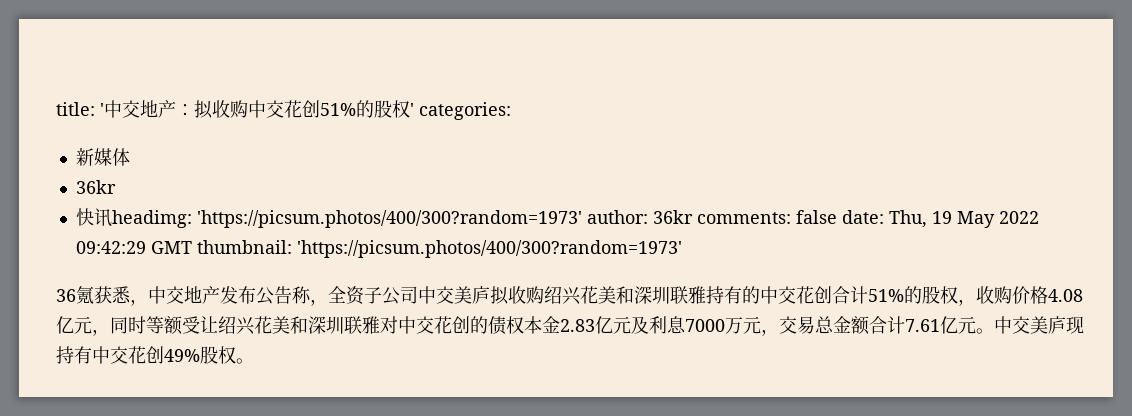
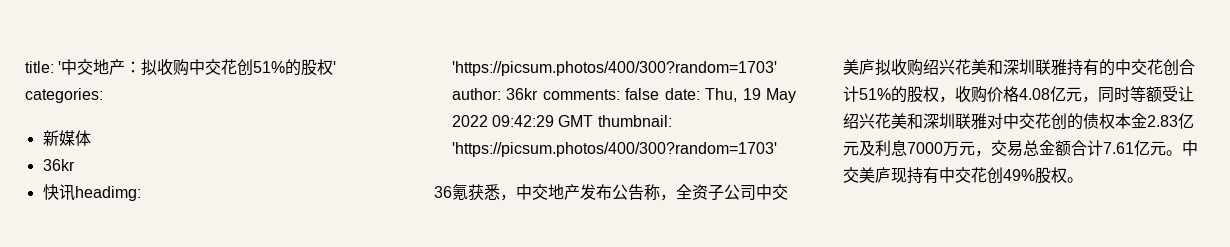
[196,210,582,228] 'https://picsum.photos/400/300?random=1973' -> [451,61,777,76] 'https://picsum.photos/400/300?random=1703'
[296,240,682,258] 'https://picsum.photos/400/300?random=1973' -> [451,142,777,157] 'https://picsum.photos/400/300?random=1703'

